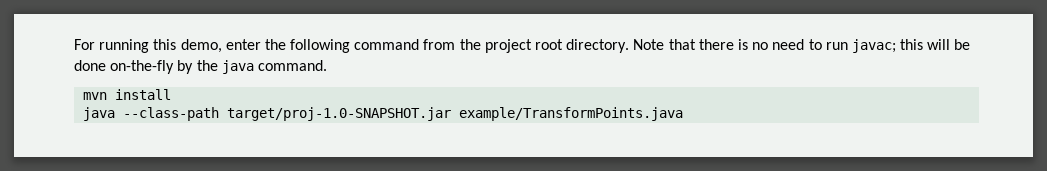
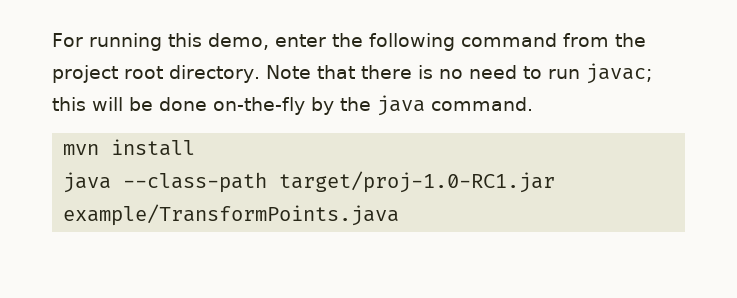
[227,107,452,121] target/proj-1.0-SNAPSHOT.jar -> [279,171,556,193] target/proj-1.0-RC1.jar

